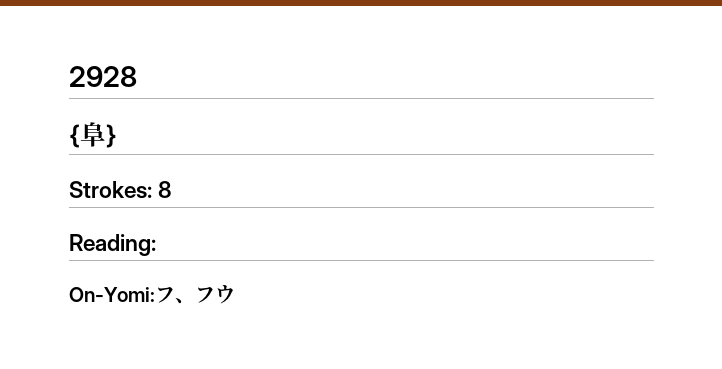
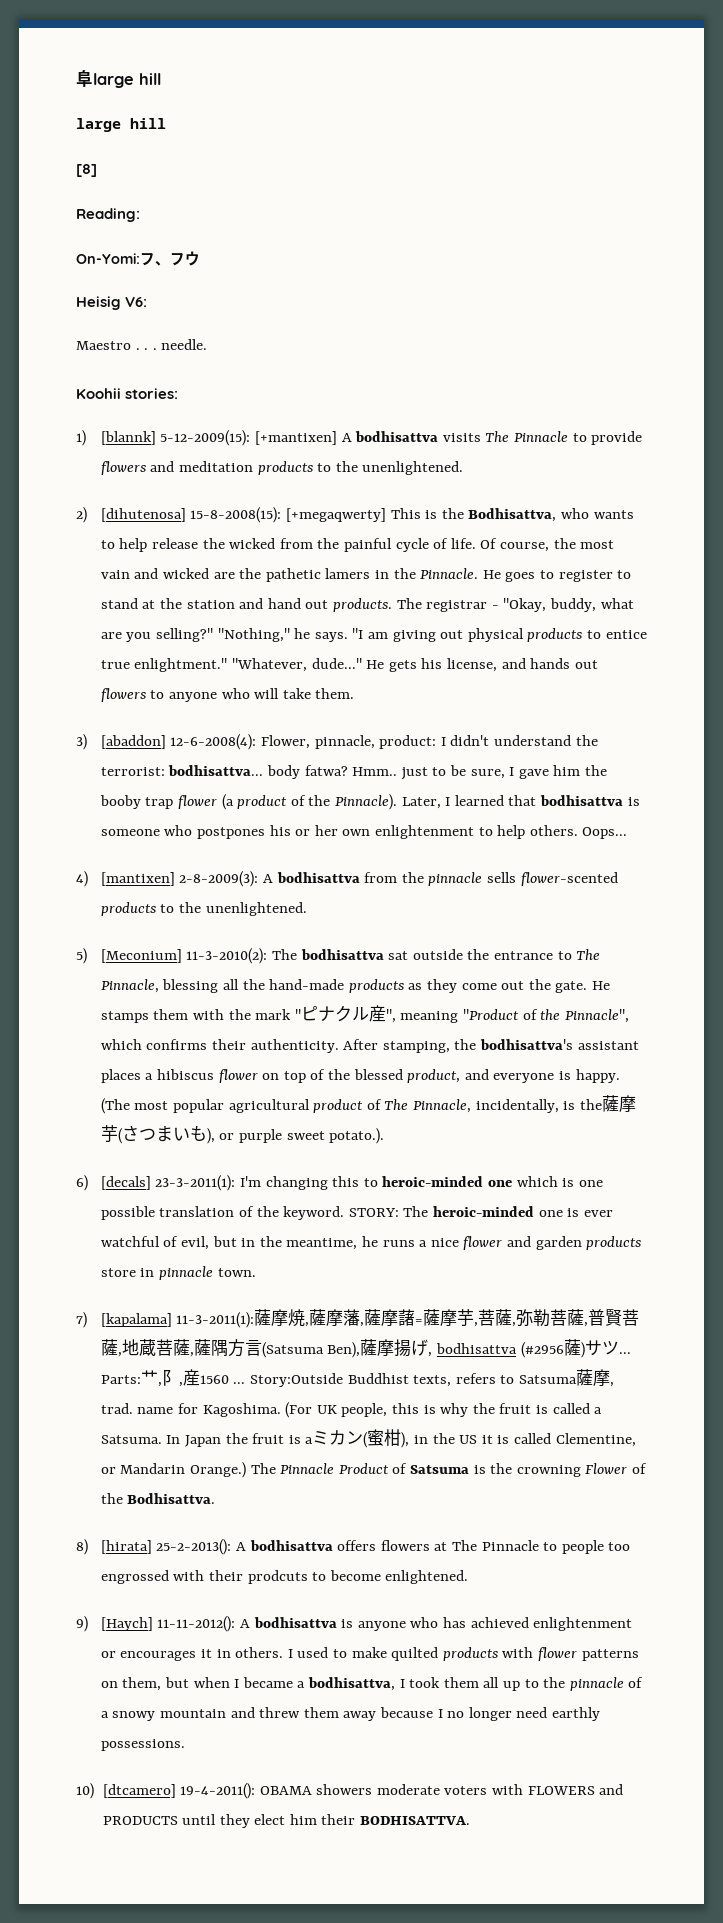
[69,66,137,87] [69,122,117,148] [69,181,173,199] 2928 // {阜} // Strokes: 8 -> [76,70,161,88] [76,118,166,132] [76,164,97,177] 阜large hill // large hill // [8]
(235, 294) none -> [76,296,148,310] [76,339,208,350] [76,388,179,399] [76,430,643,446] [100,461,464,475] [76,507,634,523] [100,538,615,552] [100,568,632,582] [100,598,634,612] [100,628,647,642] [100,658,598,672] [100,688,355,702] [76,734,598,750] [100,765,607,780] [99,794,640,810] [100,825,628,839] [76,871,618,887] [100,902,307,916] [76,948,601,964] [100,979,610,993] [100,1005,629,1023] [100,1039,639,1053] [100,1069,620,1083] [100,1095,636,1114] [100,1125,385,1144] [76,1175,603,1191] [100,1206,613,1220] [100,1236,642,1250] [100,1266,256,1280] [76,1309,640,1328] [100,1339,631,1358] [100,1369,614,1387] [100,1402,603,1418] [100,1429,636,1448] [100,1462,647,1478] [100,1493,216,1504] [76,1539,631,1555] [100,1570,469,1584] [76,1616,633,1632] [100,1647,639,1661] [100,1677,644,1691] [100,1707,600,1721] [100,1739,185,1751] [76,1783,624,1799] [102,1814,471,1828] // Heisig V6: // Maestro . . . needle. // Koohii stories: // 1) [blannk] 5-12-2009(15): [+mantixen] A bodhisattva visits The Pinnacle to provide flowers and meditation products to the unenlightened. // 2) [dihutenosa] 15-8-2008(15): [+megaqwerty] This is the Bodhisattva, who wants to help release the wicked from the painful cycle of life. Of course, the most vain and wicked are the pathetic lamers in the Pinnacle. He goes to register to stand at the station and hand out products. The registrar - "Okay, buddy, what are you selling?" "Nothing," he says. "I am giving out physical products to entice true enlightment." "Whatever, dude..." He gets his license, and hands out flowers to anyone who will take them. // 3) [abaddon] 12-6-2008(4): Flower, pinnacle, product: I didn't understand the terrorist: bodhisattva... body fatwa? Hmm.. just to be sure, I gave him the booby trap flower (a product of the Pinnacle). Later, I learned that bodhisattva is someone who postpones his or her own enlightenment to help others. Oops... // 4) [mantixen] 2-8-2009(3): A bodhisattva from the pinnacle sells flower-scented products to the unenlightened. // 5) [Meconium] 11-3-2010(2): The bodhisattva sat outside the entrance to The Pinnacle, blessing all the hand-made products as they come out the gate. He stamps them with the mark "ピナクル産", meaning "Product of the Pinnacle", which confirms their authenticity. After stamping, the bodhisattva's assistant places a hibiscus flower on top of the blessed product, and everyone is happy. (The most popular agricultural product of The Pinnacle, incidentally, is the薩摩芋(さつまいも), or purple sweet potato.). // 6) [decals] 23-3-2011(1): I'm changing this to heroic-minded one which is one possible translation of the keyword. STORY: The heroic-minded one is ever watchful of evil, but in the meantime, he runs a nice flower and garden products store in pinnacle town. // 7) [kapalama] 11-3-2011(1):薩摩焼,薩摩藩,薩摩藷=薩摩芋,菩薩,弥勒菩薩,普賢菩薩,地蔵菩薩,薩隅方言(Satsuma Ben),薩摩揚げ, bodhisattva (#2956薩)サツ... Parts:艹,阝,産1560 ... Story:Outside Buddhist texts, refers to Satsuma薩摩, trad. name for Kagoshima. (For UK people, this is why the fruit is called a Satsuma. In Japan the fruit is aミカン(蜜柑), in the US it is called Clementine, or Mandarin Orange.) The Pinnacle Product of Satsuma is the crowning Flower of the Bodhisattva. // 8) [hirata] 25-2-2013(): A bodhisattva offers flowers at The Pinnacle to people too engrossed with their prodcuts to become enlightened. // 9) [Haych] 11-11-2012(): A bodhisattva is anyone who has achieved enlightenment or encourages it in others. I used to make quilted products with flower patterns on them, but when I became a bodhisattva, I took them all up to the pinnacle of a snowy mountain and threw them away because I no longer need earthly possessions. // 10) [dtcamero] 19-4-2011(): OBAMA showers moderate voters with FLOWERS and PRODUCTS until they elect him their BODHISATTVA.

